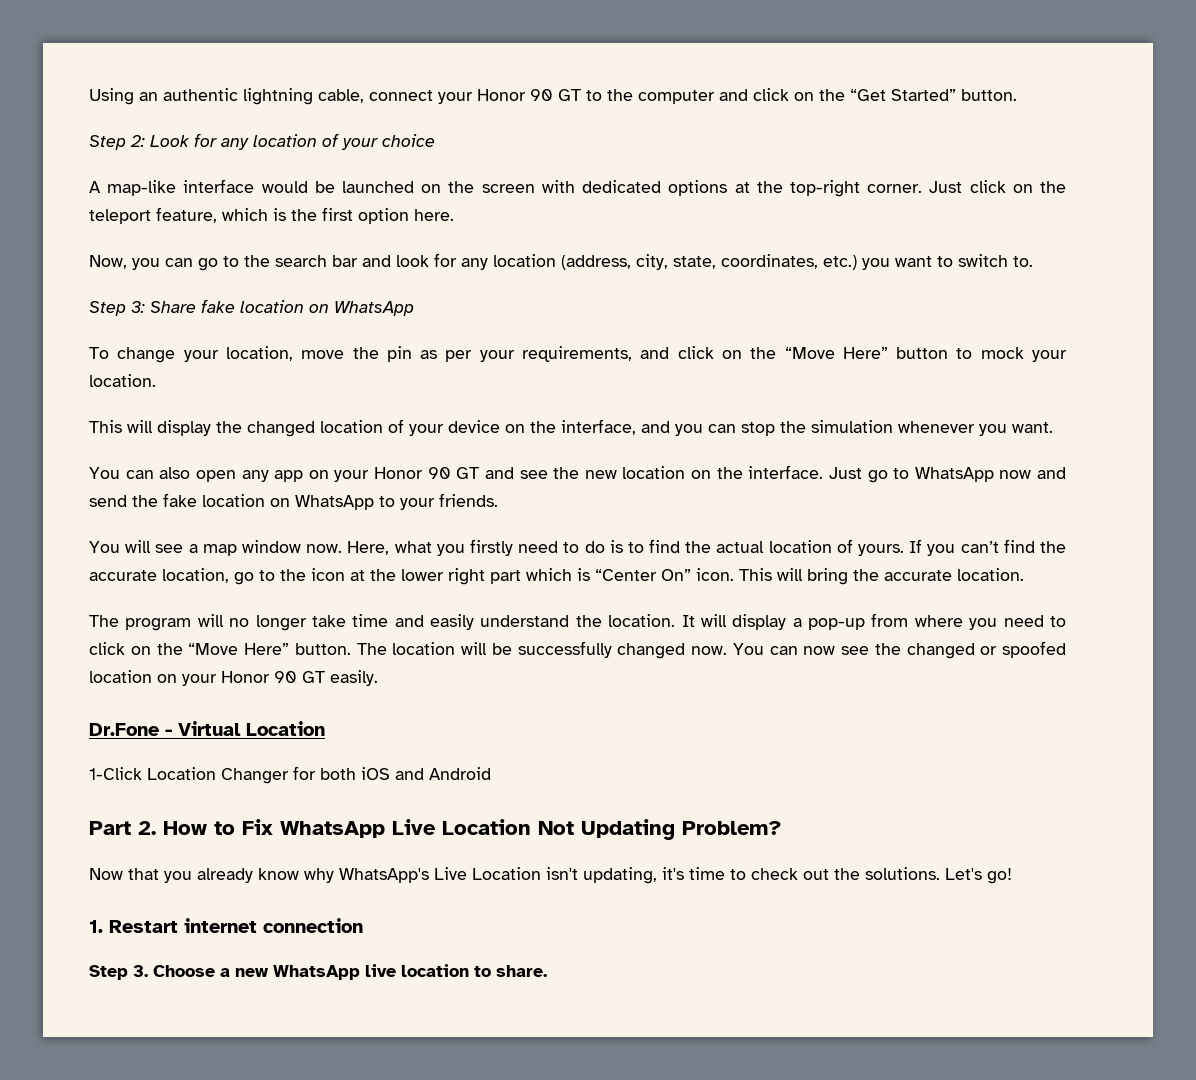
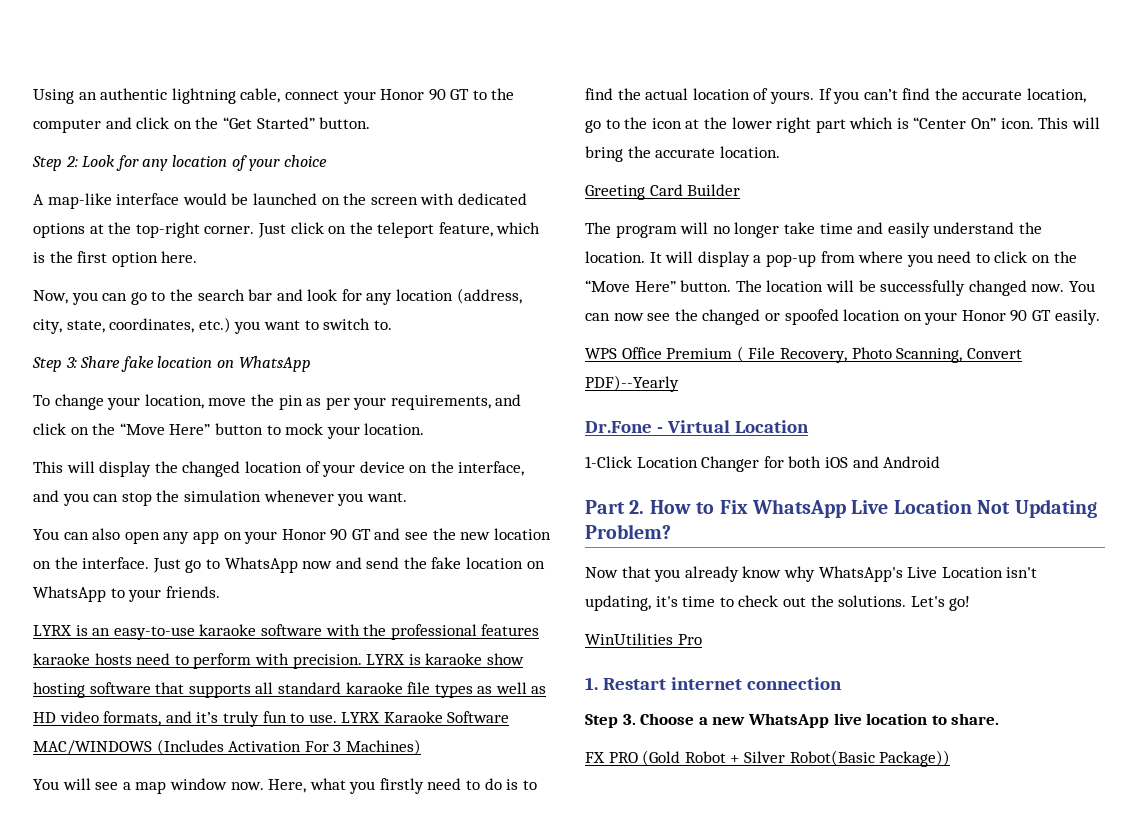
(498, 500) none -> [33,624,540,640] [33,653,524,669] [33,682,547,698] [33,711,510,727] [33,739,421,755] // LYRX is an easy-to-use karaoke software with the professional features karaoke hosts need to perform with precision. LYRX is karaoke show hosting software that supports all standard karaoke file types as well as HD video formats, and it’s truly fun to use. LYRX Karaoke Software MAC/WINDOWS (Includes Activation For 3 Machines)
(1024, 574) none -> [585,184,741,200] // Greeting Card Builder
(378, 678) none -> [585,346,1022,363] [585,375,679,392] // WPS Office Premium ( File Recovery, Photo Scanning, Convert PDF)--Yearly
(1012, 876) none -> [585,633,702,645] // WinUtilities Pro
(547, 971) none -> [585,750,951,767] // FX PRO (Gold Robot + Silver Robot(Basic Package))

